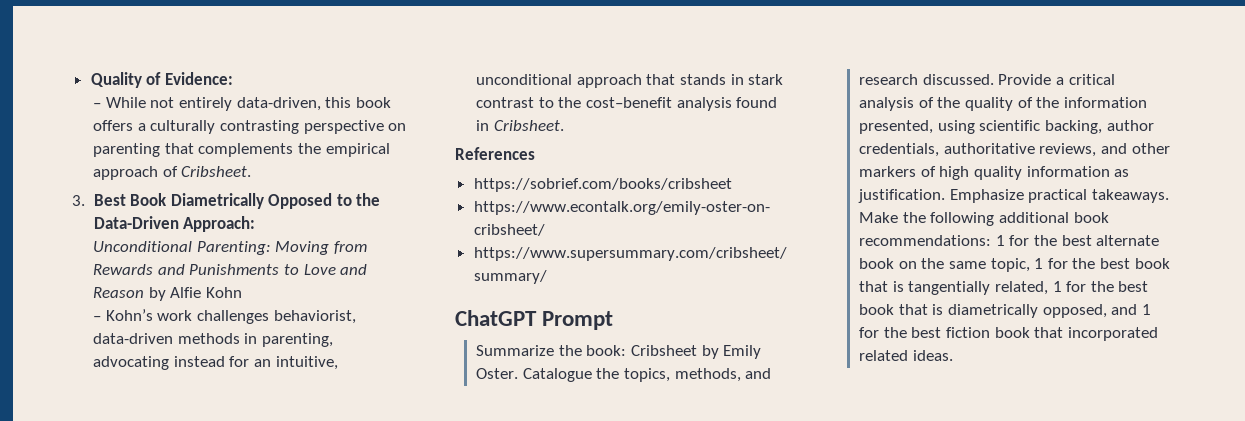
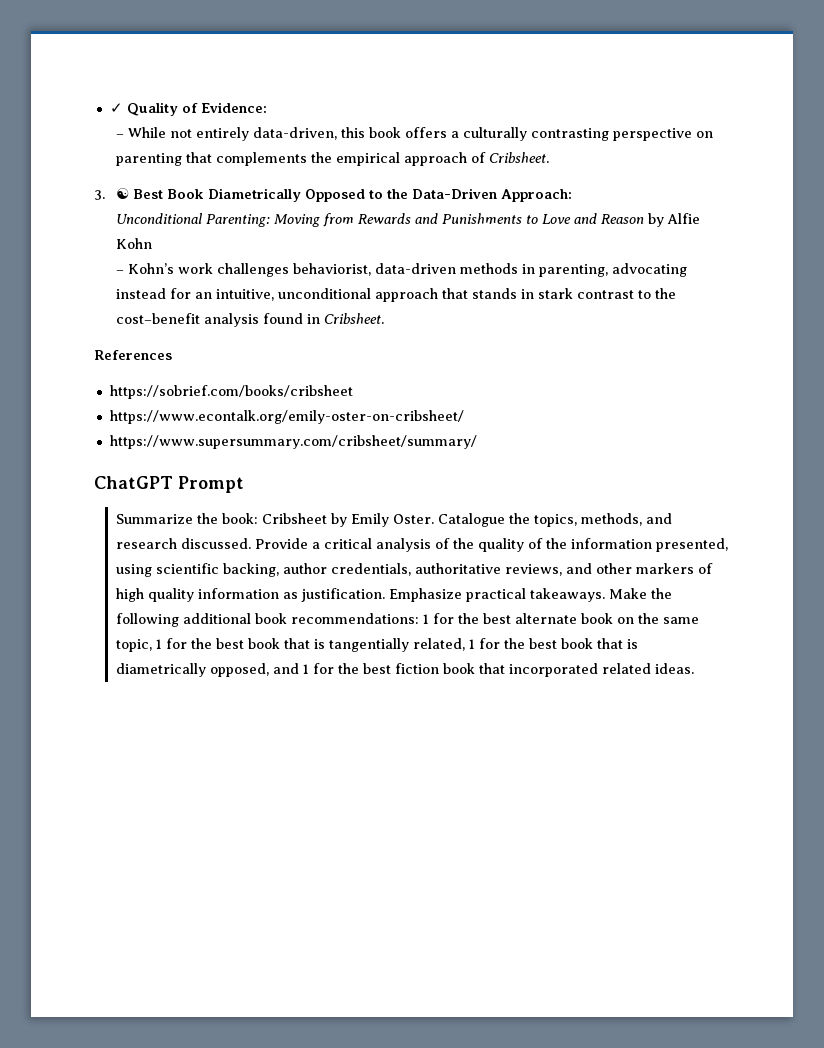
(90, 80) none -> [109,103,123,113] ✓
(85, 200) none -> [115,188,129,199] ☯

